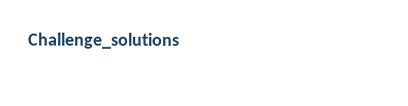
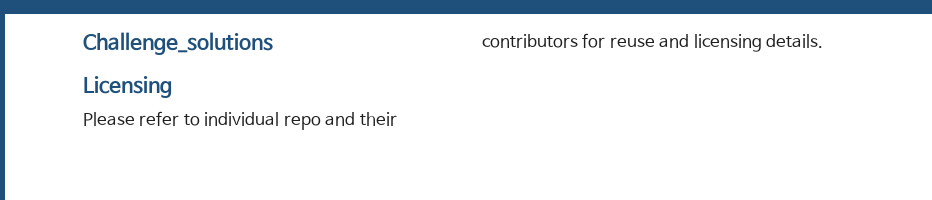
(180, 40) none -> [83,76,172,98] [83,111,397,130] [482,33,824,52] // Licensing // Please refer to individual repo and their contributors for reuse and licensing details.

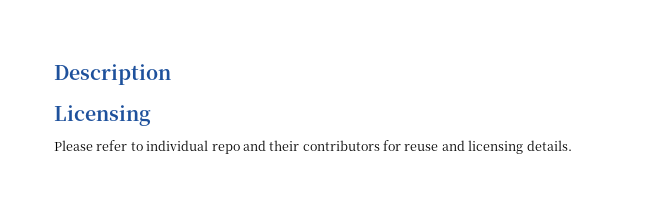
[83,32,273,55] Challenge_solutions -> [54,64,171,85] Description

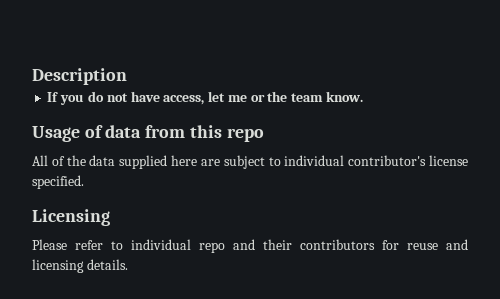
(171, 74) none -> [47,91,363,105] [32,125,264,142] [32,155,468,169] [32,175,84,189] // If you do not have access, let me or the team know. // Usage of data from this repo // All of the data supplied here are subject to individual contributor's license specified.

